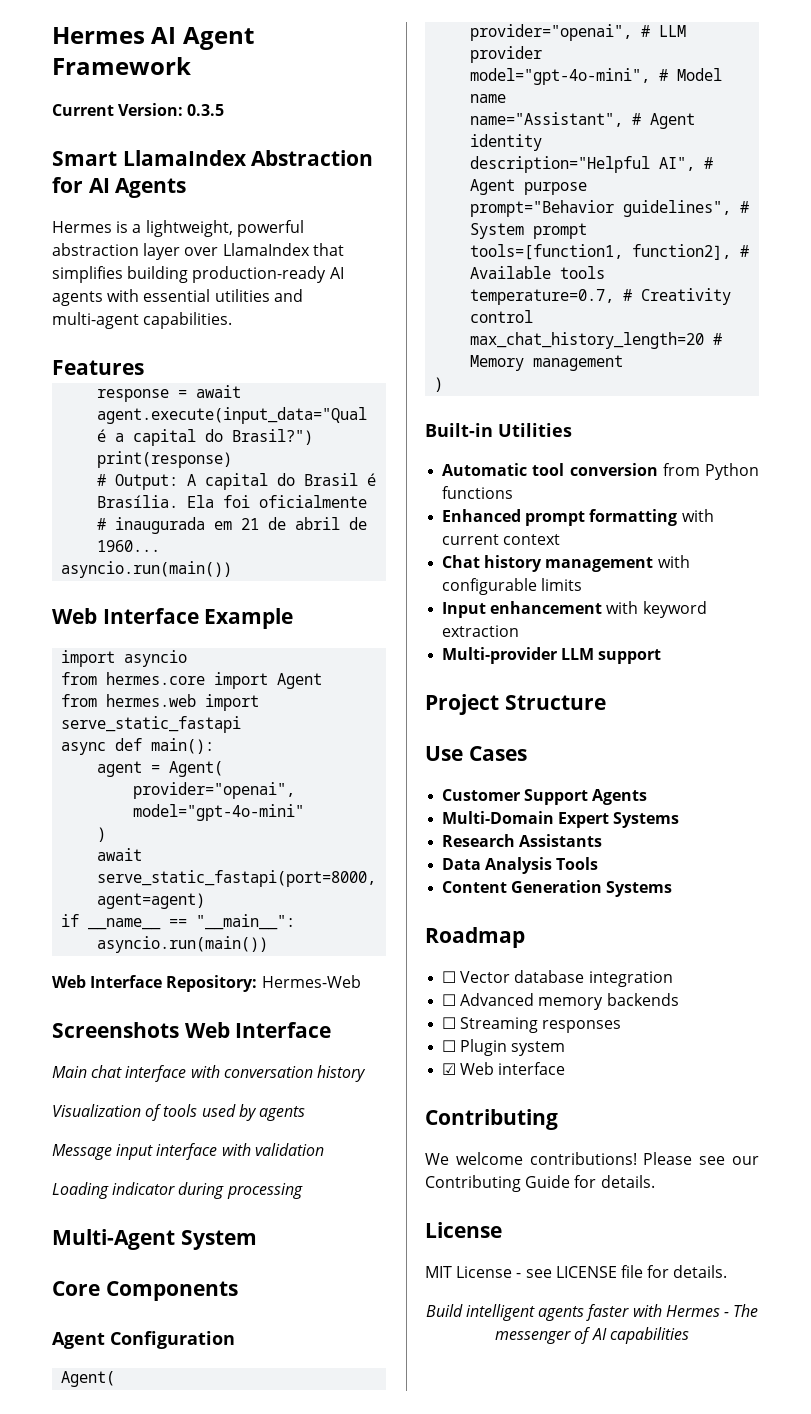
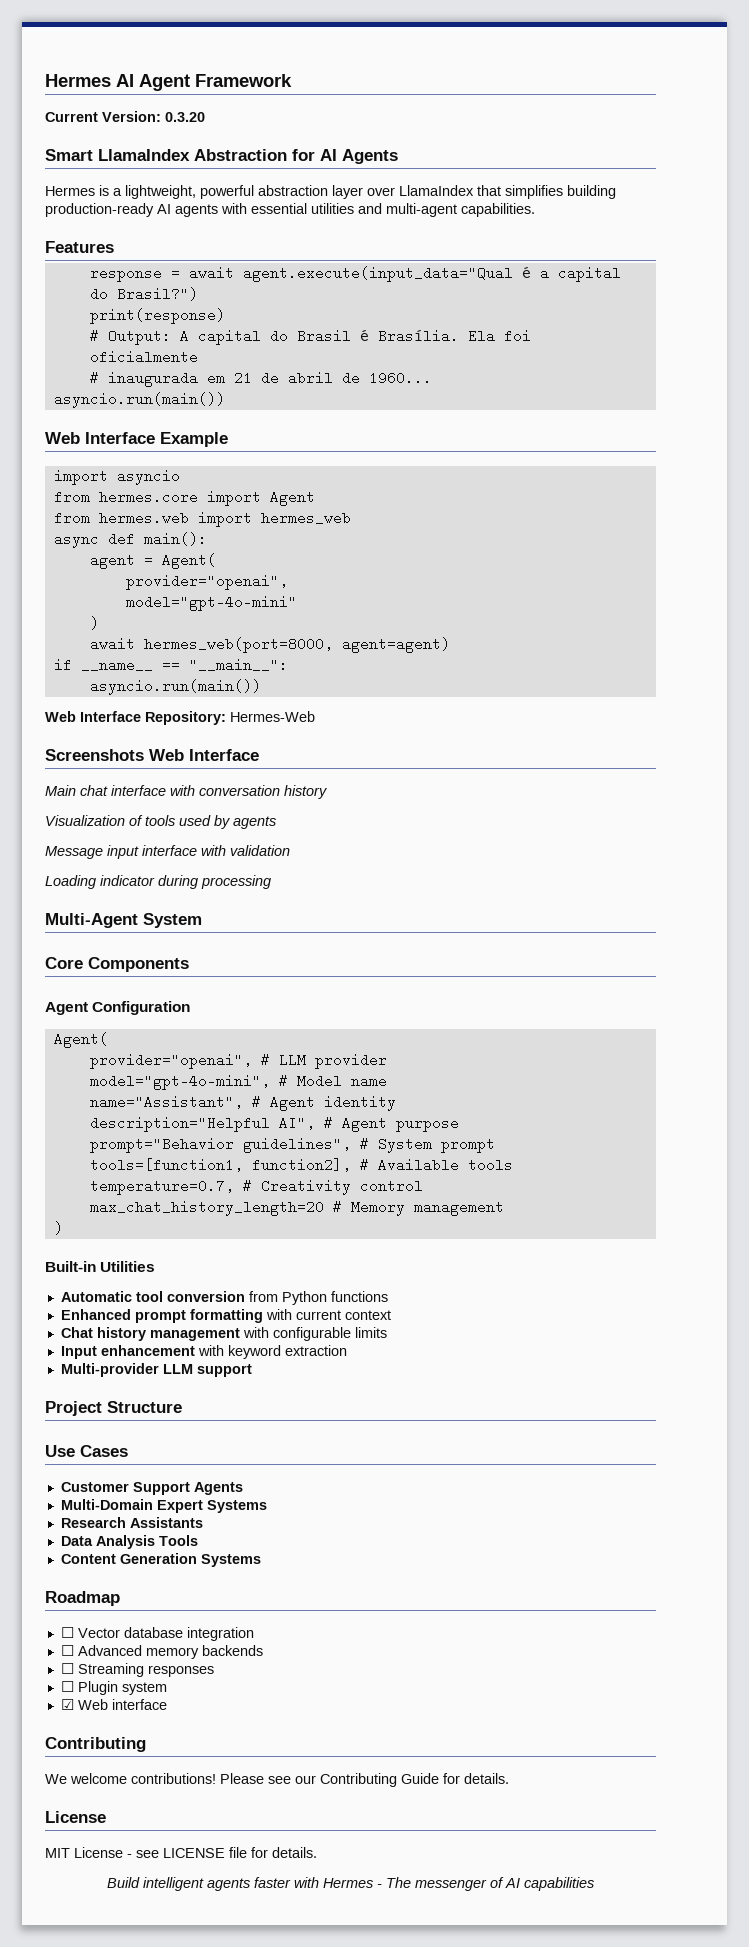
[187,104,225,116] 0.3.5 -> [165,112,205,122] 0.3.20
[61,716,242,733] serve_static_fastapi -> [260,511,351,525] hermes_web
[97,870,377,887] serve_static_fastapi(port=8000, -> [143,637,333,653] hermes_web(port=8000,

